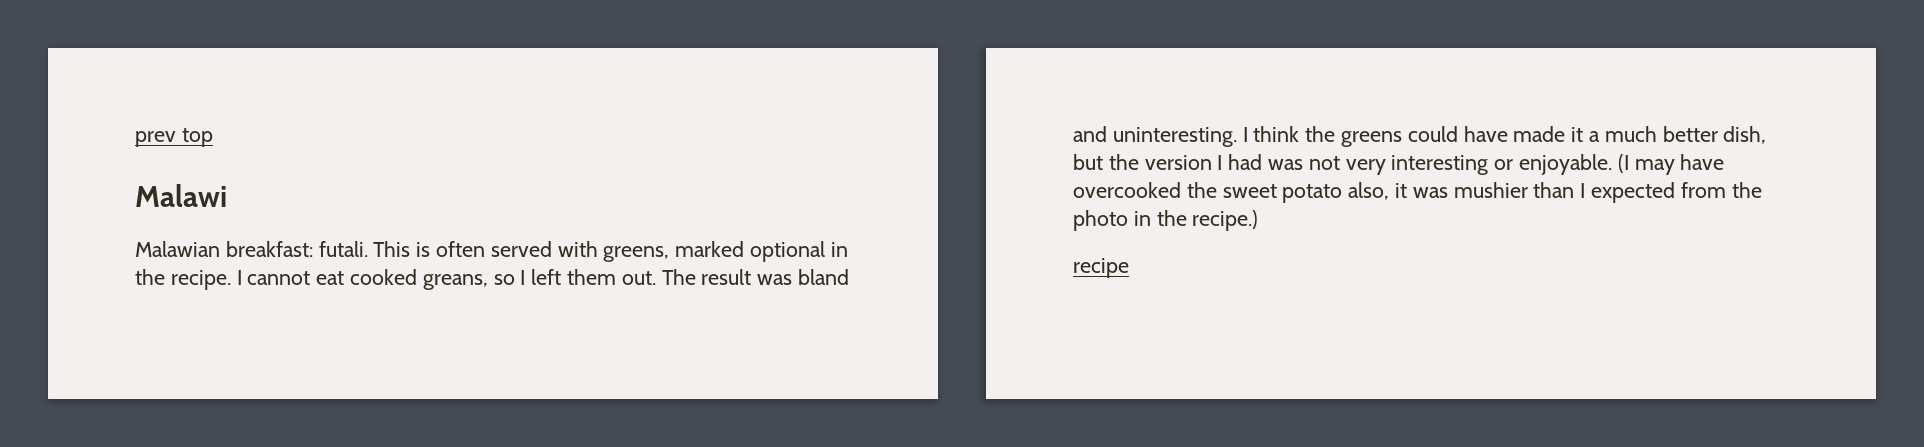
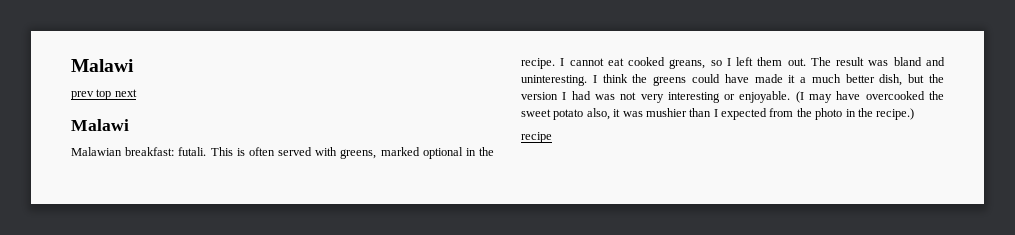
(135, 139) none -> [71,59,134,72] Malawi //
(213, 137) none -> [114,89,137,97] next

